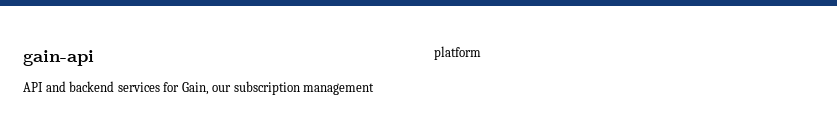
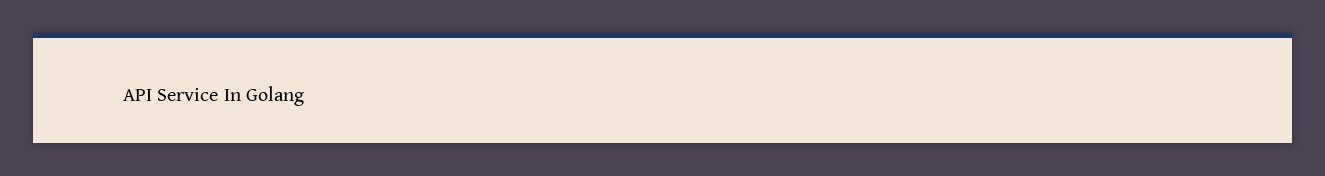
[23,50,94,66] [23,81,375,95] [434,46,481,60] gain-api // API and backend services for Gain, our subscription management platform -> [123,86,304,106] API Service In Golang

